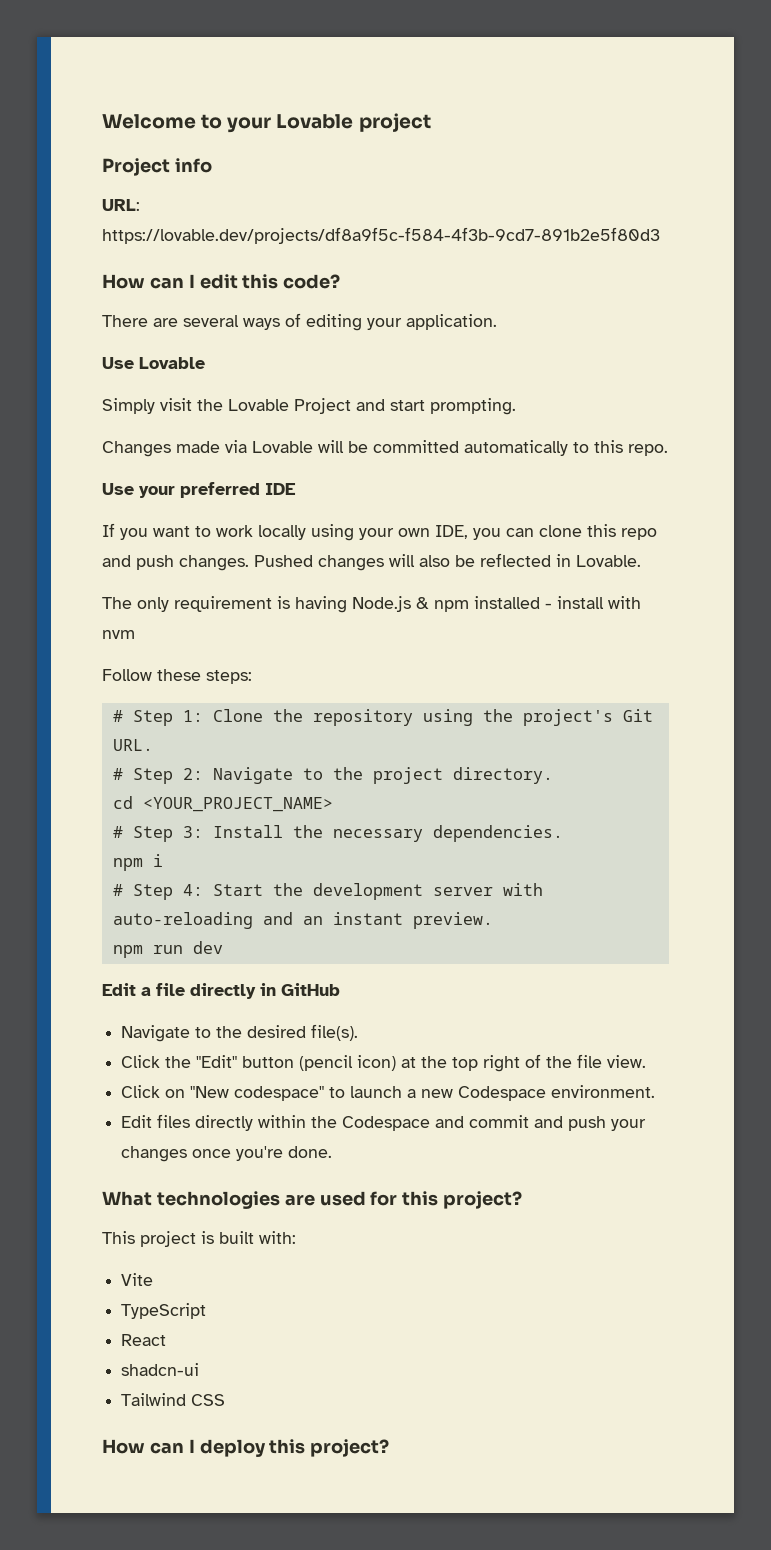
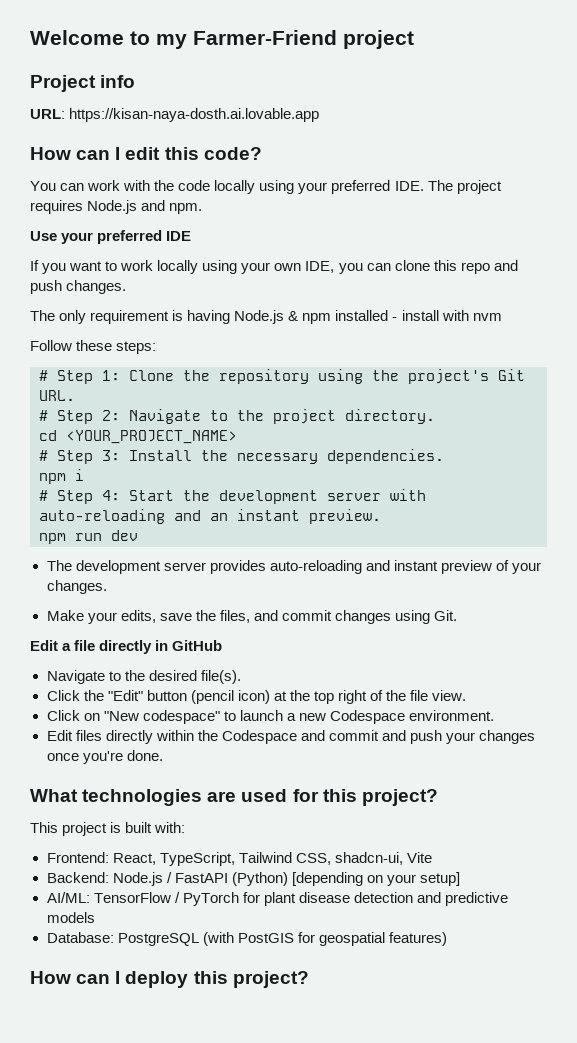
[227,114,354,133] your Lovable -> [156,30,337,49] my Farmer-Friend
[102,227,660,244] https://lovable.dev/projects/df8a9f5c-f584-4f3b-9cd7-891b2e5f80d3 -> [69,108,320,122] https://kisan-naya-dosth.ai.lovable.app
[102,313,497,331] [102,357,205,369] [102,398,516,415] [102,440,668,457] There are several ways of editing your application. // Use Lovable // Simply visit the Lovable Project and start prompting. // Changes made via Lovable will be committed automatically to this repo. -> [30,180,502,194] [30,200,203,214] You can work with the code locally using your preferred IDE. The project requires Node.js and npm.
[254,553,641,571] Pushed changes will also be reflected in Lovable. -> (127, 287) none
(223, 947) none -> [46,560,541,574] [46,580,107,594] [46,610,458,624] // The development server provides auto-reloading and instant preview of your changes. // Make your edits, save the files, and commit changes using Git.
[121,1273,154,1286] [121,1303,207,1319] [121,1334,167,1346] [121,1363,200,1376] [121,1393,226,1406] Vite // TypeScript // React // shadcn-ui // Tailwind CSS -> [46,852,432,866] [46,872,460,886] [46,892,508,906] [46,912,95,923] [46,932,447,946] Frontend: React, TypeScript, Tailwind CSS, shadcn-ui, Vite // Backend: Node.js / FastAPI (Python) [depending on your setup] // AI/ML: TensorFlow / PyTorch for plant disease detection and predictive models // Database: PostgreSQL (with PostGIS for geospatial features)

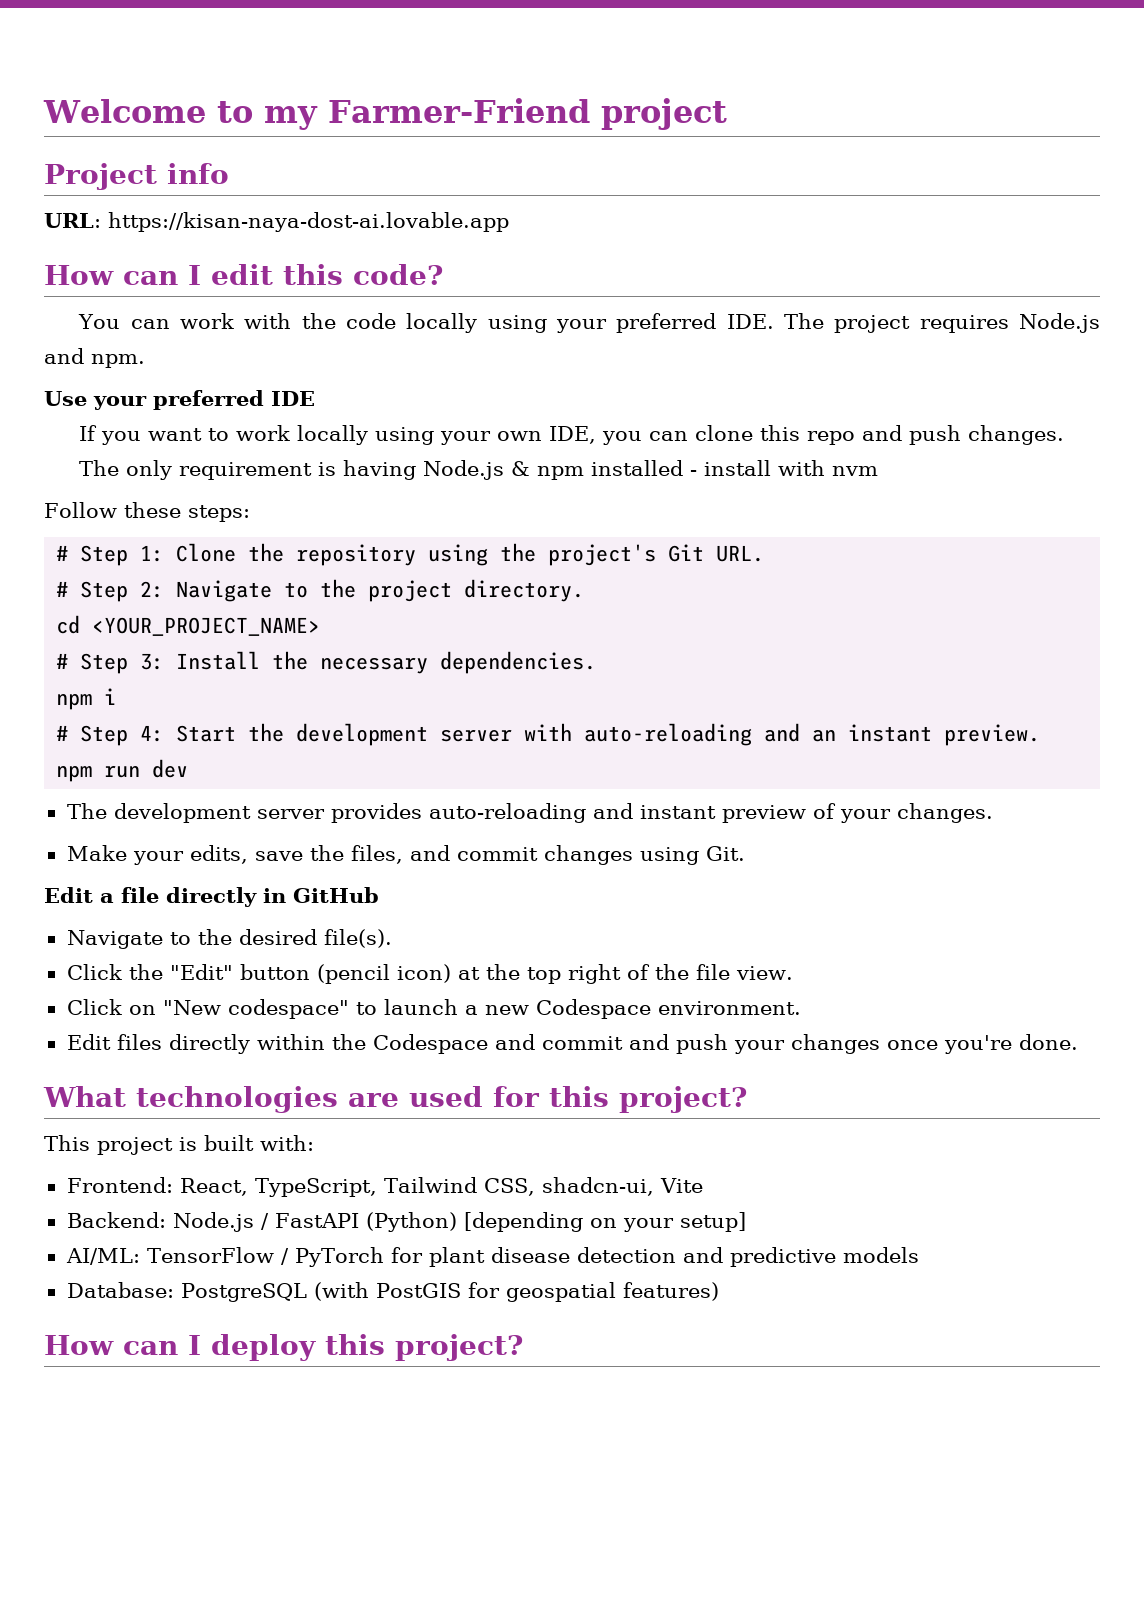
[69,108,320,122] https://kisan-naya-dosth.ai.lovable.app -> [108,212,509,232] https://kisan-naya-dost-ai.lovable.app

